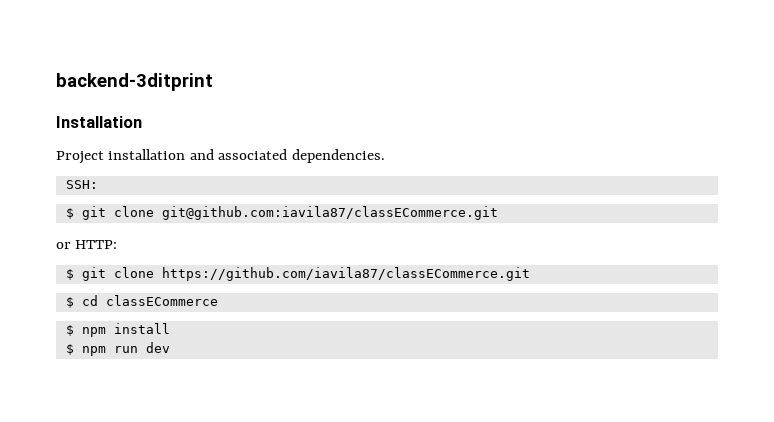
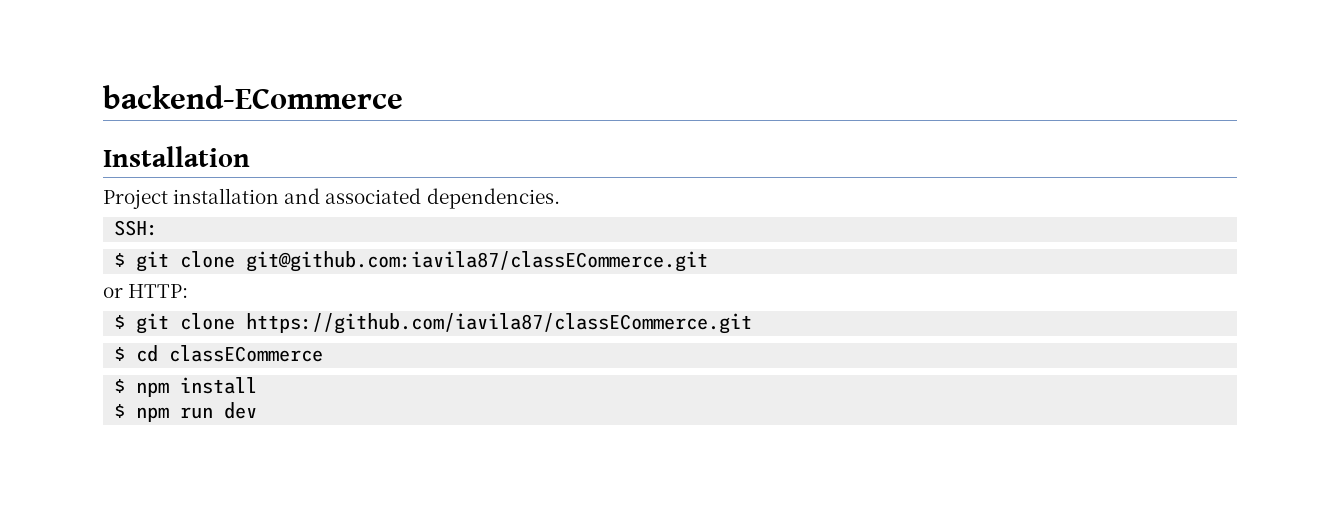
[56,73,213,91] backend-3ditprint -> [103,85,403,109] backend-ECommerce

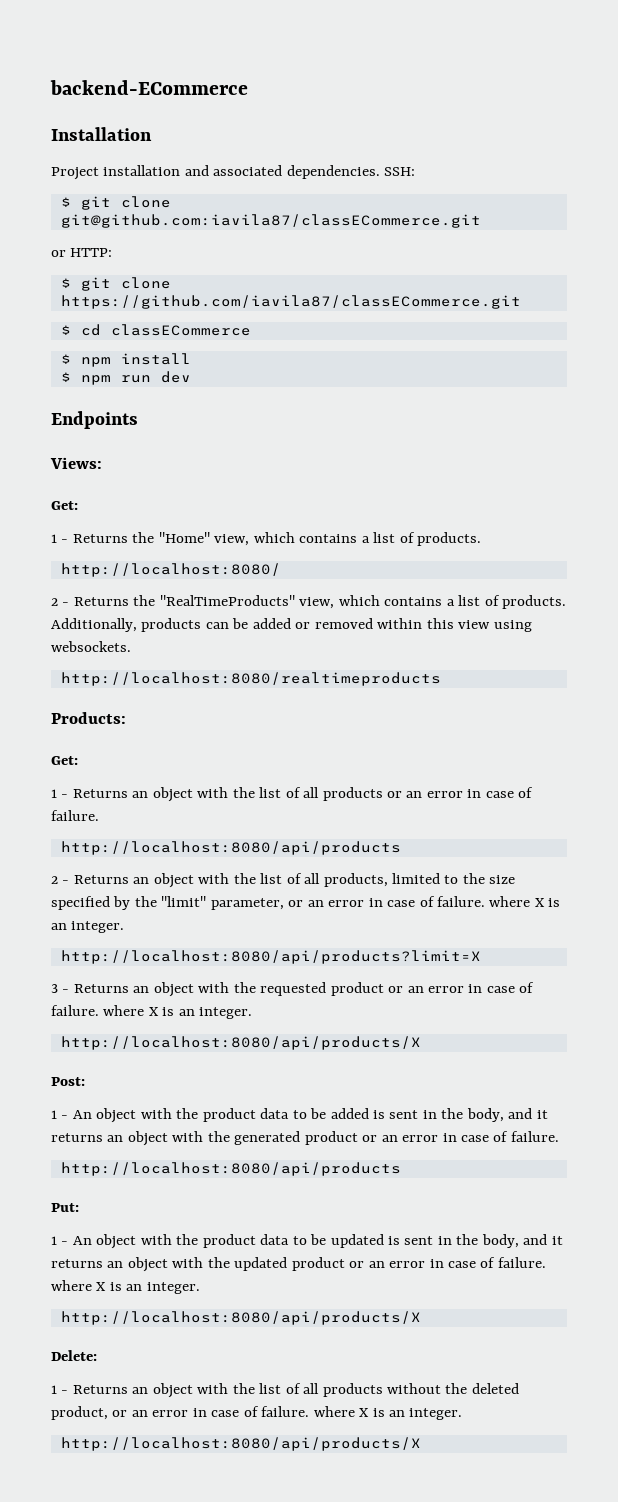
(560, 198) // -> (380, 172) none
(258, 410) none -> [51,411,138,429] [50,457,102,469] [51,501,78,510] [51,532,482,546] [60,563,281,577] [51,595,567,609] [51,618,532,632] [51,641,131,652] [60,672,441,686] [51,712,126,724] [51,756,78,765] [51,787,534,802] [51,810,99,821] [60,841,401,855] [51,873,516,888] [51,896,561,910] [51,921,125,933] [60,950,481,964] [51,982,535,997] [51,1005,253,1019] [60,1036,421,1050] [51,1077,85,1086] [51,1108,548,1123] [51,1131,559,1146] [60,1162,401,1176] [51,1203,79,1212] [51,1234,563,1249] [51,1257,546,1272] [51,1280,200,1294] [60,1311,421,1325] [51,1350,97,1361] [51,1383,519,1398] [51,1406,463,1420] [60,1437,421,1451] // Endpoints // Views: // Get: // 1 - Returns the "Home" view, which contains a list of products. // http://localhost:8080/ // 2 - Returns the "RealTimeProducts" view, which contains a list of products. Additionally, products can be added or removed within this view using websockets. // http://localhost:8080/realtimeproducts // Products: // Get: // 1 - Returns an object with the list of all products or an error in case of failure. // http://localhost:8080/api/products // 2 - Returns an object with the list of all products, limited to the size specified by the "limit" parameter, or an error in case of failure. where X is an integer. // http://localhost:8080/api/products?limit=X // 3 - Returns an object with the requested product or an error in case of failure. where X is an integer. // http://localhost:8080/api/products/X // Post: // 1 - An object with the product data to be added is sent in the body, and it returns an object with the generated product or an error in case of failure. // http://localhost:8080/api/products // Put: // 1 - An object with the product data to be updated is sent in the body, and it returns an object with the updated product or an error in case of failure. where X is an integer. // http://localhost:8080/api/products/X // Delete: // 1 - Returns an object with the list of all products without the deleted product, or an error in case of failure. where X is an integer. // http://localhost:8080/api/products/X

